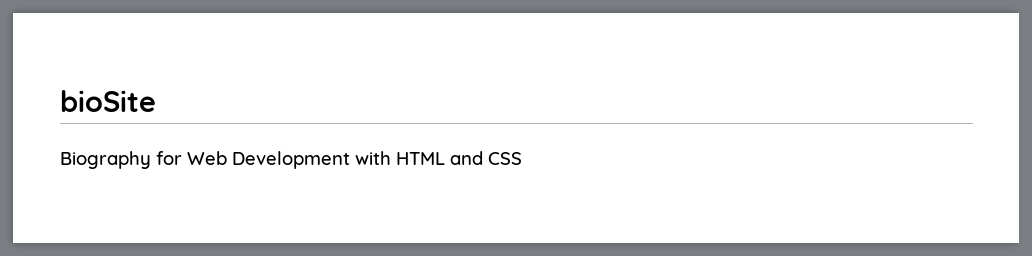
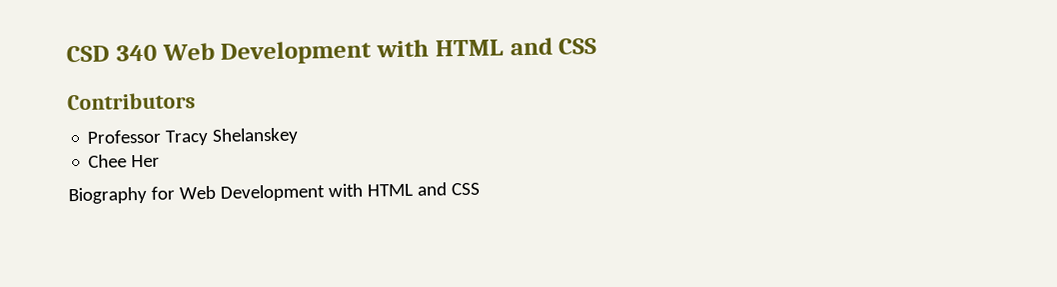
[60,90,156,112] bioSite -> [66,37,598,65] [67,92,196,111] [87,127,299,146] [88,154,161,168] CSD 340 Web Development with HTML and CSS // Contributors // Professor Tracy Shelanskey // Chee Her

